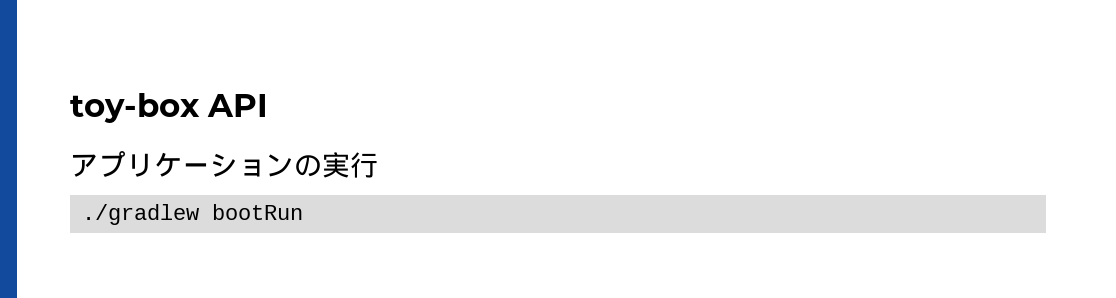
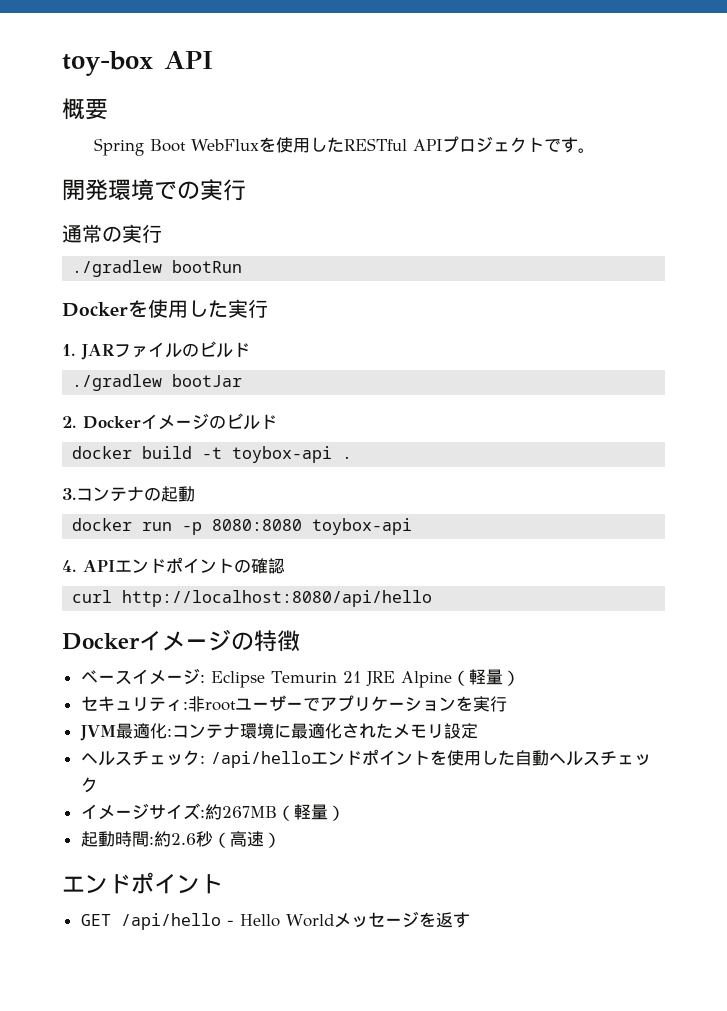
(268, 105) none -> [62,98,108,120] [93,136,596,156] [62,179,246,201] [62,224,162,243] [72,260,243,277] [62,299,268,318] [62,341,250,360] [72,374,243,391] [62,413,277,430] [72,446,353,463] [62,486,195,502] [72,518,413,535] [62,557,285,574] [72,590,433,607] [62,629,300,652] [80,668,520,688] [80,695,320,712] 概要 // Spring Boot WebFluxを使用したRESTful APIプロジェクトです。 // 開発環境での実行 // 通常の実行 // ./gradlew bootRun // Dockerを使用した実行 // 1. JARファイルのビルド // ./gradlew bootJar // 2. Dockerイメージのビルド // docker build -t toybox-api . // 3.コンテナの起動 // docker run -p 8080:8080 toybox-api // 4. APIエンドポイントの確認 // curl http://localhost:8080/api/hello // Dockerイメージの特徴 // ベースイメージ: Eclipse Temurin 21 JRE Alpine（軽量） // セキュリティ:非rootユーザーで
[294,152,378,178] [82,204,303,225] の実行 // ./gradlew bootRun -> [455,696,507,712] [79,723,478,741] [80,749,651,768] [80,777,98,793] [80,803,345,821] [80,831,281,848] [62,872,223,894] [80,911,470,930] を実行 // JVM最適化:コンテナ環境に最適化されたメモリ設定 // ヘルスチェック: /api/helloエンドポイントを使用した自動ヘルスチェック // イメージサイズ:約267MB（軽量） // 起動時間:約2.6秒（高速） // エンドポイント // GET /api/hello - Hello Worldメッセージを返す

